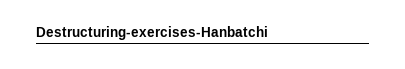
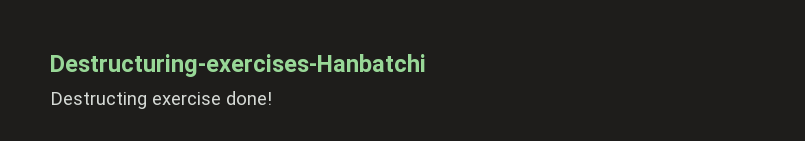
(268, 33) none -> [50,91,272,109] // Destructing exercise done!

